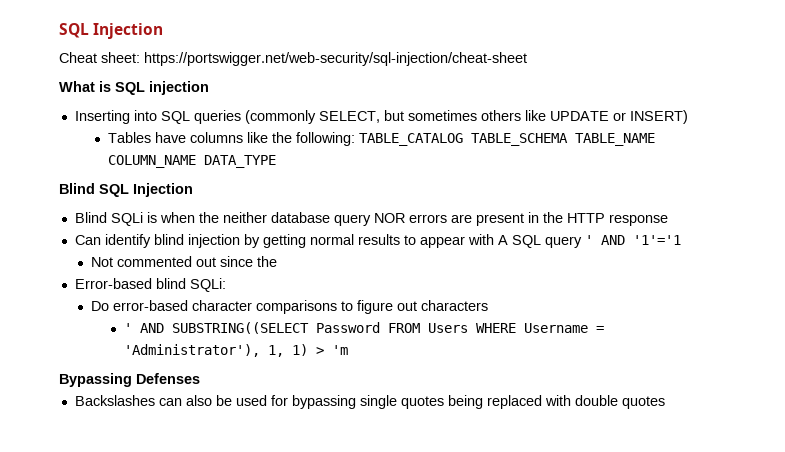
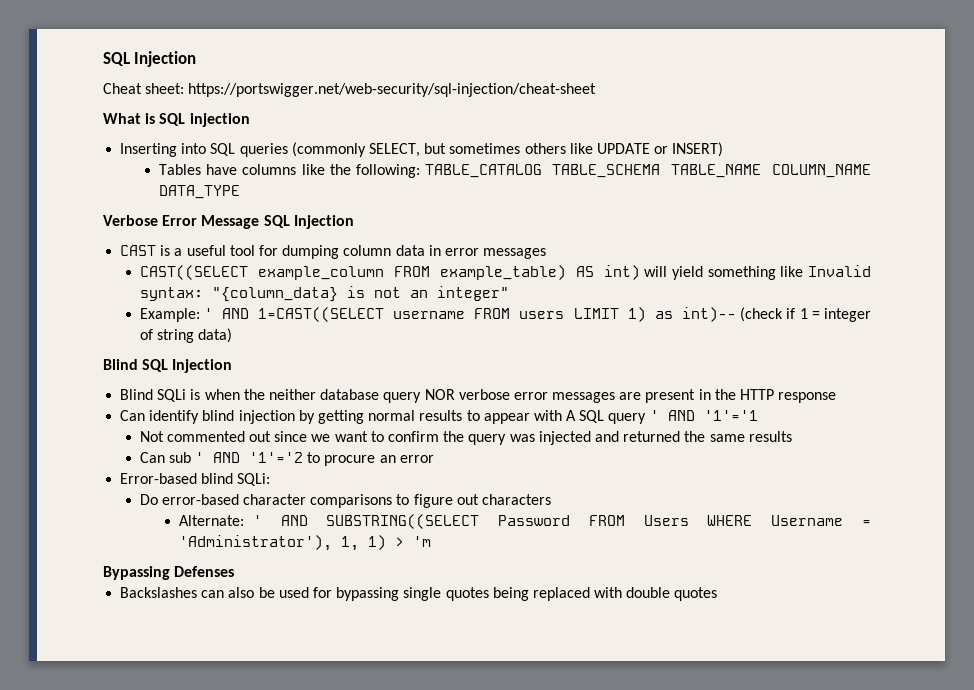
(276, 161) none -> [103,215,354,229] [120,245,547,259] [139,265,872,280] [139,286,509,302] [139,307,871,322] [139,328,233,343] // Verbose Error Message SQL Injection // CAST is a useful tool for dumping column data in error messages // CAST((SELECT example_column FROM example_table) AS int) will yield something like Invalid syntax: "{column_data} is not an integer" // Example: ' AND 1=CAST((SELECT username FROM users LIMIT 1) as int)-- (check if 1 = integer of string data)
[408,214,447,223] errors -> [458,389,616,403] verbose error messages
[257,256,278,267] the -> [311,431,792,445] [139,452,434,466] we want to confirm the query was injected and returned the same results // Can sub ' AND '1'='2 to procure an error
(489, 305) none -> [179,515,245,526] Alternate:

